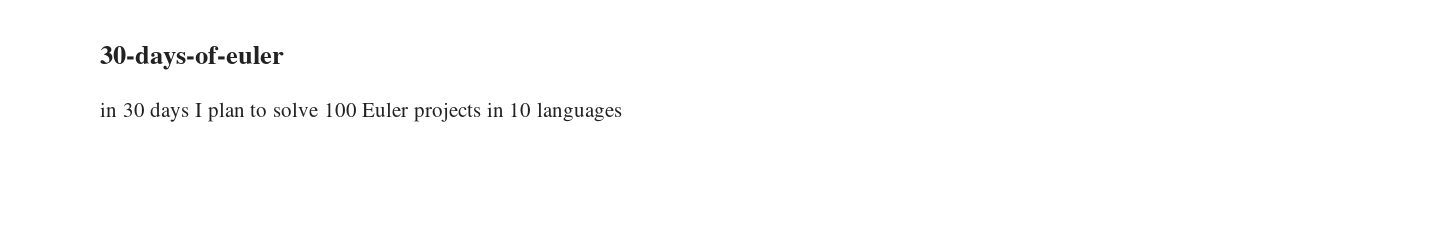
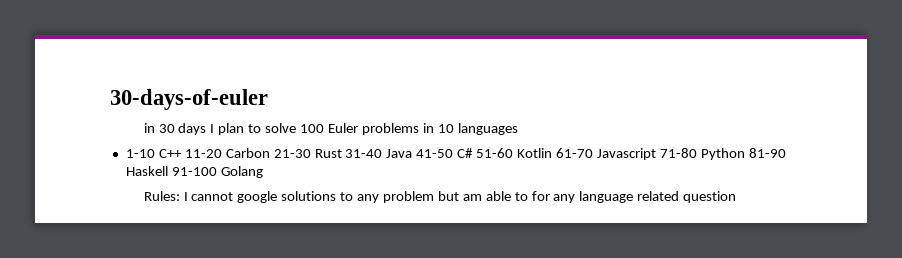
[414,102,482,122] projects -> [361,123,419,135] problems
(623, 112) none -> [125,148,786,160] [125,166,263,178] [143,191,737,203] // 1-10 C++ 11-20 Carbon 21-30 Rust 31-40 Java 41-50 C# 51-60 Kotlin 61-70 Javascript 71-80 Python 81-90 Haskell 91-100 Golang // Rules: I cannot google solutions to any problem but am able to for any language related question

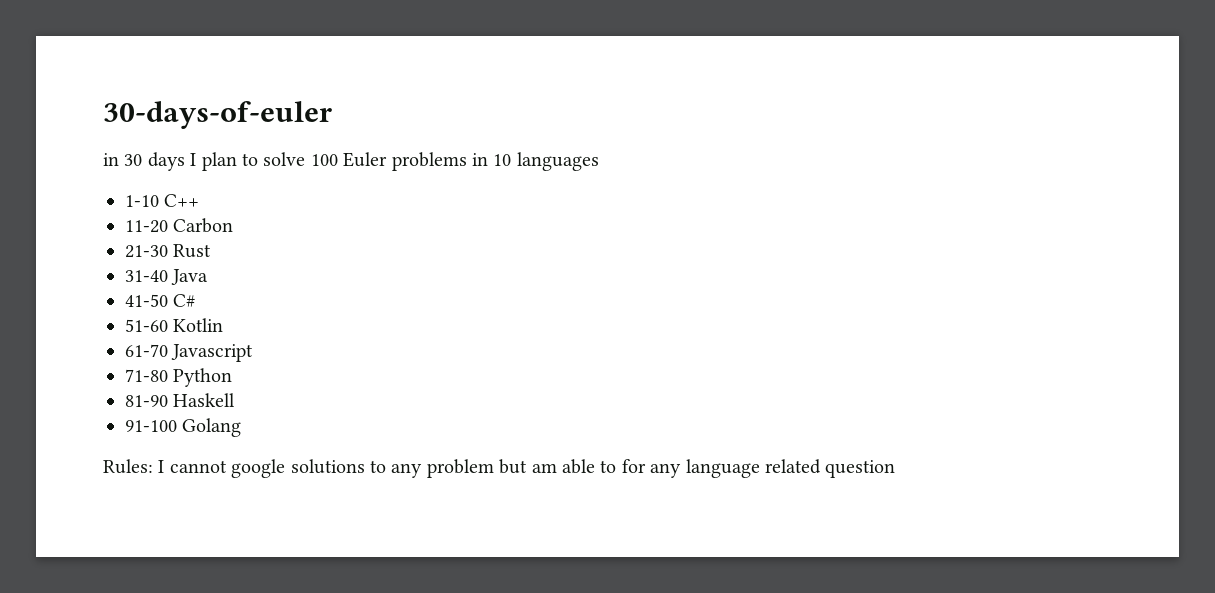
(182, 153) none -> (200, 200) //
(270, 153) none -> (234, 225) //
(342, 153) none -> (212, 251) //
(413, 153) none -> (209, 277) //
(474, 153) none -> (196, 300) //
(553, 153) none -> (224, 325) //
(656, 154) none -> (254, 353) //
(745, 154) none -> (233, 377) //
(168, 171) none -> (236, 400) //

